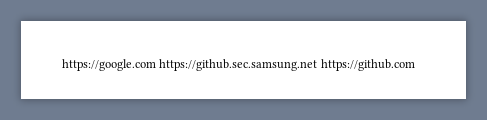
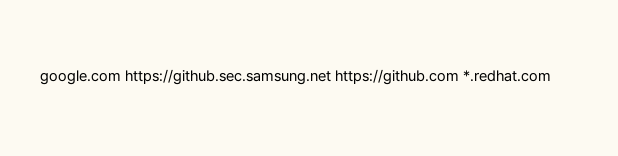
[62,59,156,71] https://google.com -> [40,70,121,85] google.com
(415, 65) none -> [463,70,552,82] *.redhat.com

